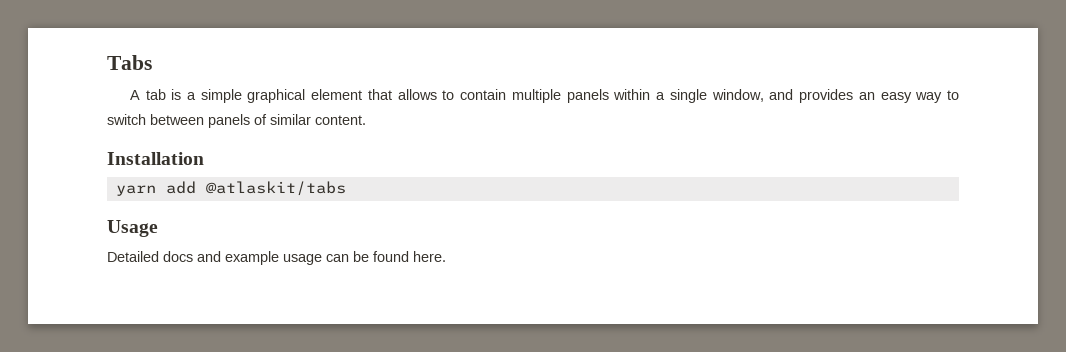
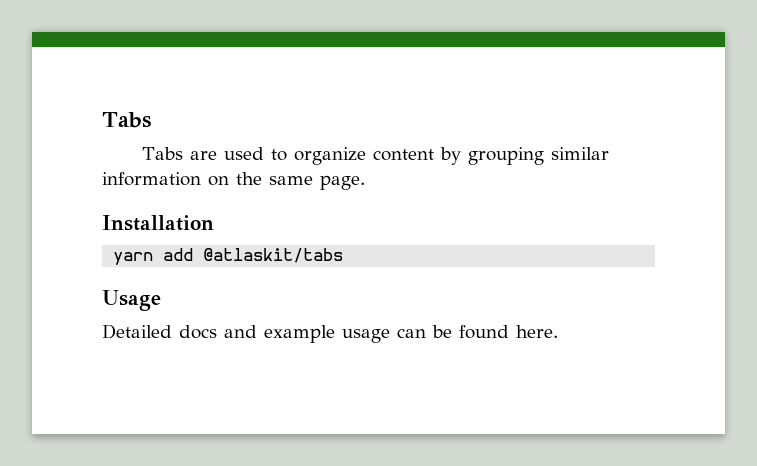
[129,89,960,103] [107,114,366,128] A tab is a simple graphical element that allows to contain multiple panels within a single window, and provides an easy way to switch between panels of similar content. -> [142,147,610,165] [102,172,365,190] Tabs are used to organize content by grouping similar information on the same page.

